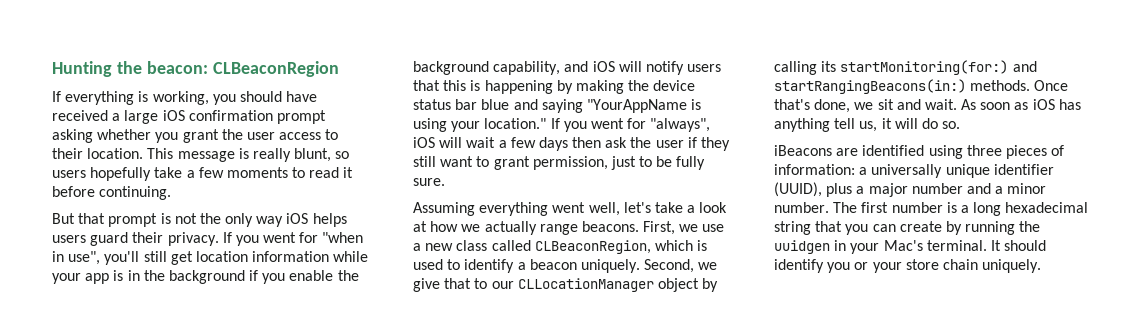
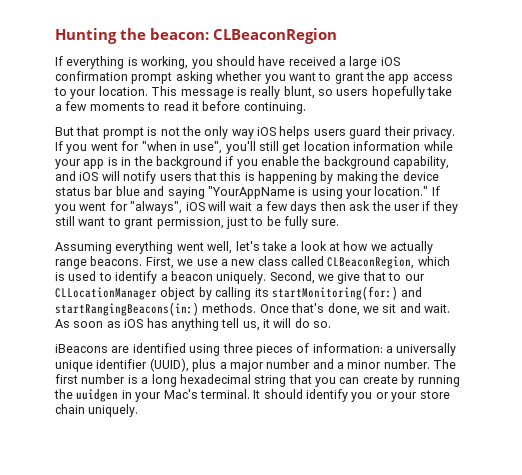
(179, 137) none -> [288,72,332,81] want to
[246,132,275,140] user -> [388,74,410,84] app
[52,148,83,159] their -> [70,89,97,99] your

